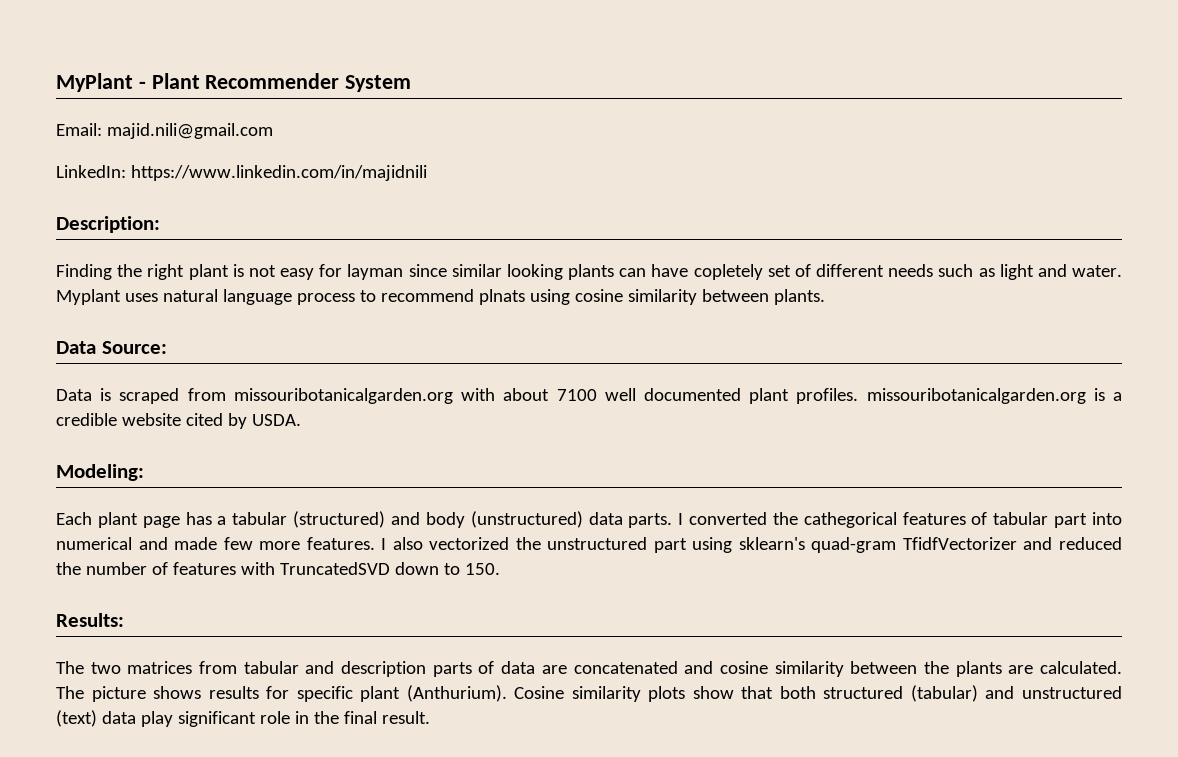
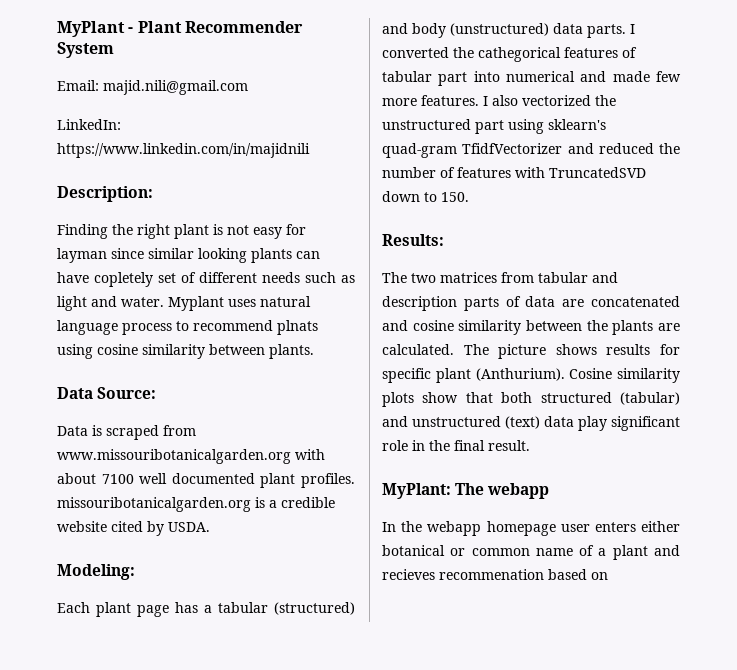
[233,388,453,404] missouribotanicalgarden.org -> [57,449,291,464] www.missouribotanicalgarden.org
(430, 717) none -> [382,483,550,499] [382,521,680,536] [382,545,680,560] [382,569,608,580] // MyPlant: The webapp // In the webapp homepage user enters either botanical or common name of a plant and recieves recommenation based on

